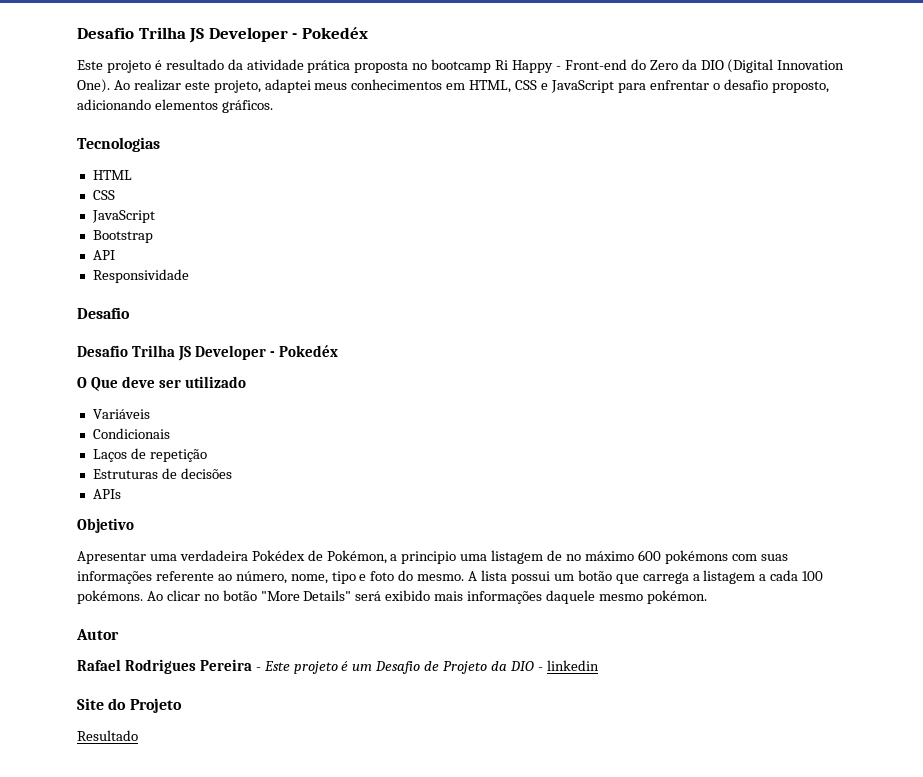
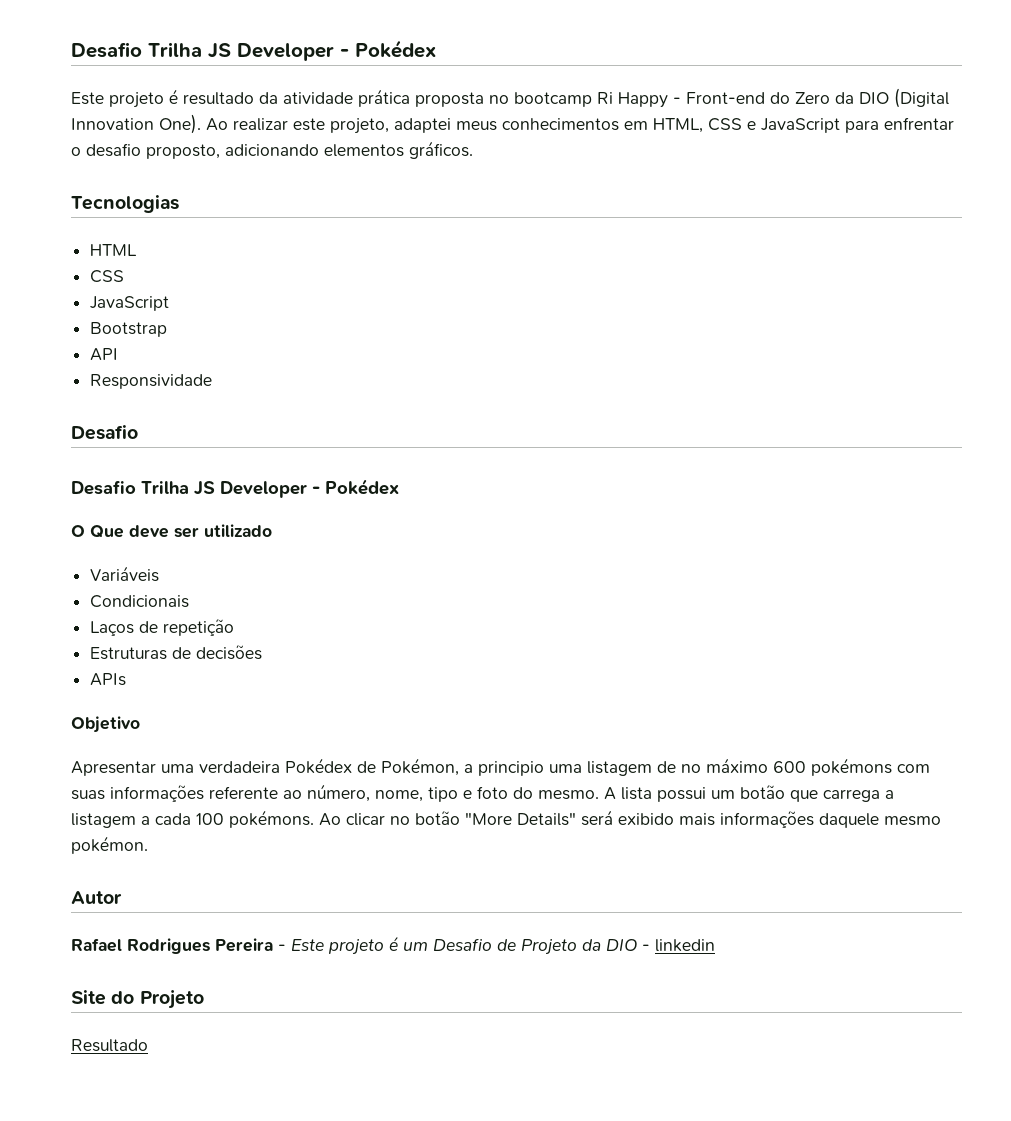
[77,27,368,43] Desafio Trilha JS Developer - Pokedéx -> [71,40,436,61] Desafio Trilha JS Developer - Pokédex
[279,345,339,357] Pokedéx -> [325,479,399,495] Pokédex

